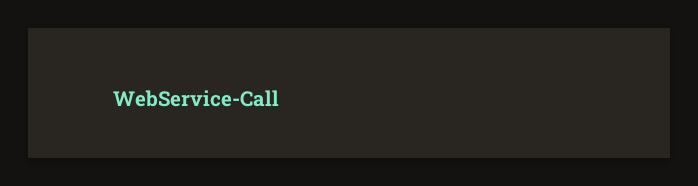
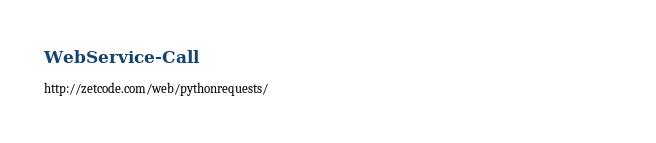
(279, 98) none -> [44,82,268,96] // http://zetcode.com/web/pythonrequests/

